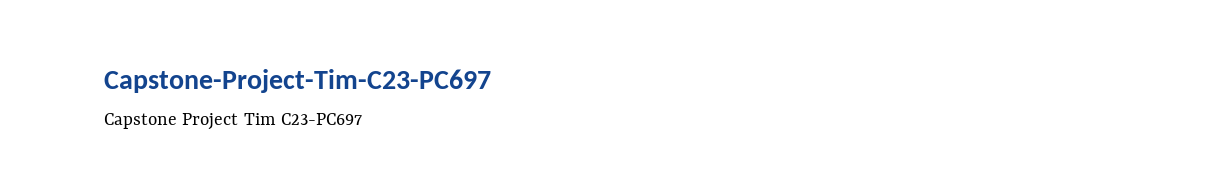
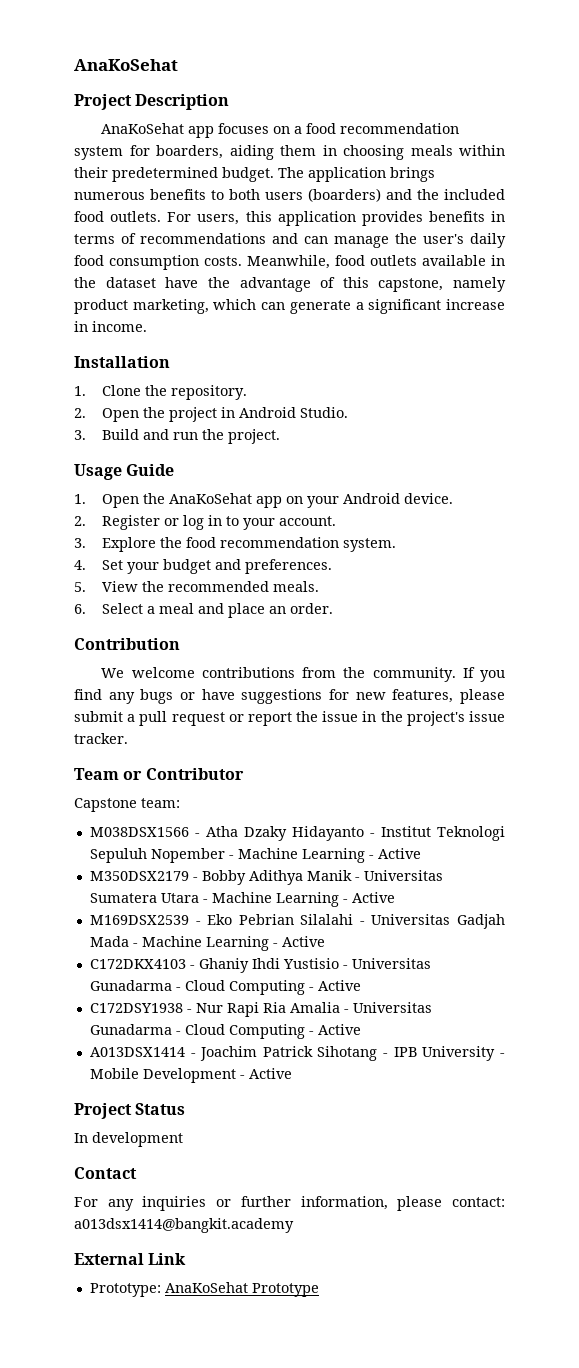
[104,69,491,93] [104,113,363,130] Capstone-Project-Tim-C23-PC697 // Capstone Project Tim C23-PC697 -> [74,59,178,71] [74,94,230,110] [101,123,460,138] [74,145,505,160] [74,167,435,182] [74,188,505,202] [74,211,505,226] [74,233,506,248] [74,255,505,270] [74,277,506,292] [74,299,506,314] [74,321,147,332] [74,356,170,368] [74,385,247,400] [74,407,348,422] [74,429,280,444] [74,464,175,480] [74,493,453,508] [74,515,336,530] [74,537,396,552] [74,559,332,574] [74,581,319,592] [74,603,333,618] [74,638,180,650] [101,667,506,682] [74,689,506,704] [74,711,506,726] [74,733,128,744] [74,768,244,780] [74,798,180,812] [89,826,506,841] [89,848,421,863] [89,870,443,885] [89,892,395,907] [89,914,505,929] [89,936,325,951] [89,958,431,973] [89,980,361,995] [89,1002,432,1017] [89,1024,361,1039] [89,1046,506,1061] [89,1068,292,1083] [74,1103,186,1119] [74,1132,183,1147] [74,1167,137,1179] [74,1196,506,1211] [74,1218,294,1233] [74,1253,187,1265] [89,1282,319,1297] AnaKoSehat // Project Description // AnaKoSehat app focuses on a food recommendation system for boarders, aiding them in choosing meals within their predetermined budget. The application brings numerous benefits to both users (boarders) and the included food outlets. For users, this application provides benefits in terms of recommendations and can manage the user's daily food consumption costs. Meanwhile, food outlets available in the dataset have the advantage of this capstone, namely product marketing, which can generate a significant increase in income. // Installation // 1. Clone the repository. // 2. Open the project in Android Studio. // 3. Build and run the project. // Usage Guide // 1. Open the AnaKoSehat app on your Android device. // 2. Register or log in to your account. // 3. Explore the food recommendation system. // 4. Set your budget and preferences. // 5. View the recommended meals. // 6. Select a meal and place an order. // Contribution // We welcome contributions from the community. If you find any bugs or have suggestions for new features, please submit a pull request or report the issue in the project's issue tracker. // Team or Contributor // Capstone team: // M038DSX1566 - Atha Dzaky Hidayanto - Institut Teknologi Sepuluh Nopember - Machine Learning - Active // M350DSX2179 - Bobby Adithya Manik - Universitas Sumatera Utara - Machine Learning - Active // M169DSX2539 - Eko Pebrian Silalahi - Universitas Gadjah Mada - Machine Learning - Active // C172DKX4103 - Ghaniy Ihdi Yustisio - Universitas Gunadarma - Cloud Computing - Active // C172DSY1938 - Nur Rapi Ria Amalia - Universitas Gunadarma - Cloud Computing - Active // A013DSX1414 - Joachim Patrick Sihotang - IPB University - Mobile Development - Active // Project Status // In development // Contact // For any inquiries or further information, please contact: a013dsx1414@bangkit.academy // External Link // Prototype: AnaKoSehat Prototype

